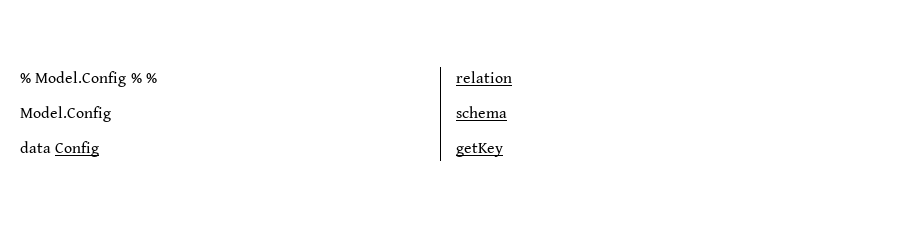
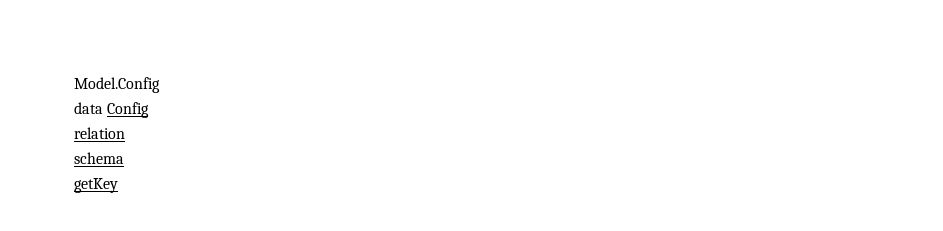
[20,71,157,87] % Model.Config % % // -> (74, 85) none

